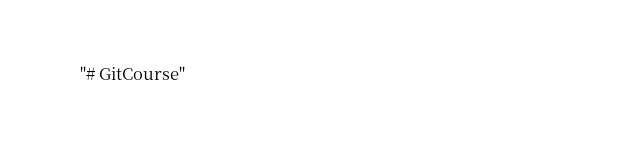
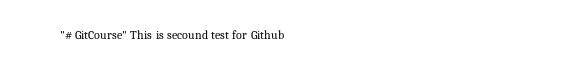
(186, 73) none -> [130,30,284,39] This is secound test for Github

